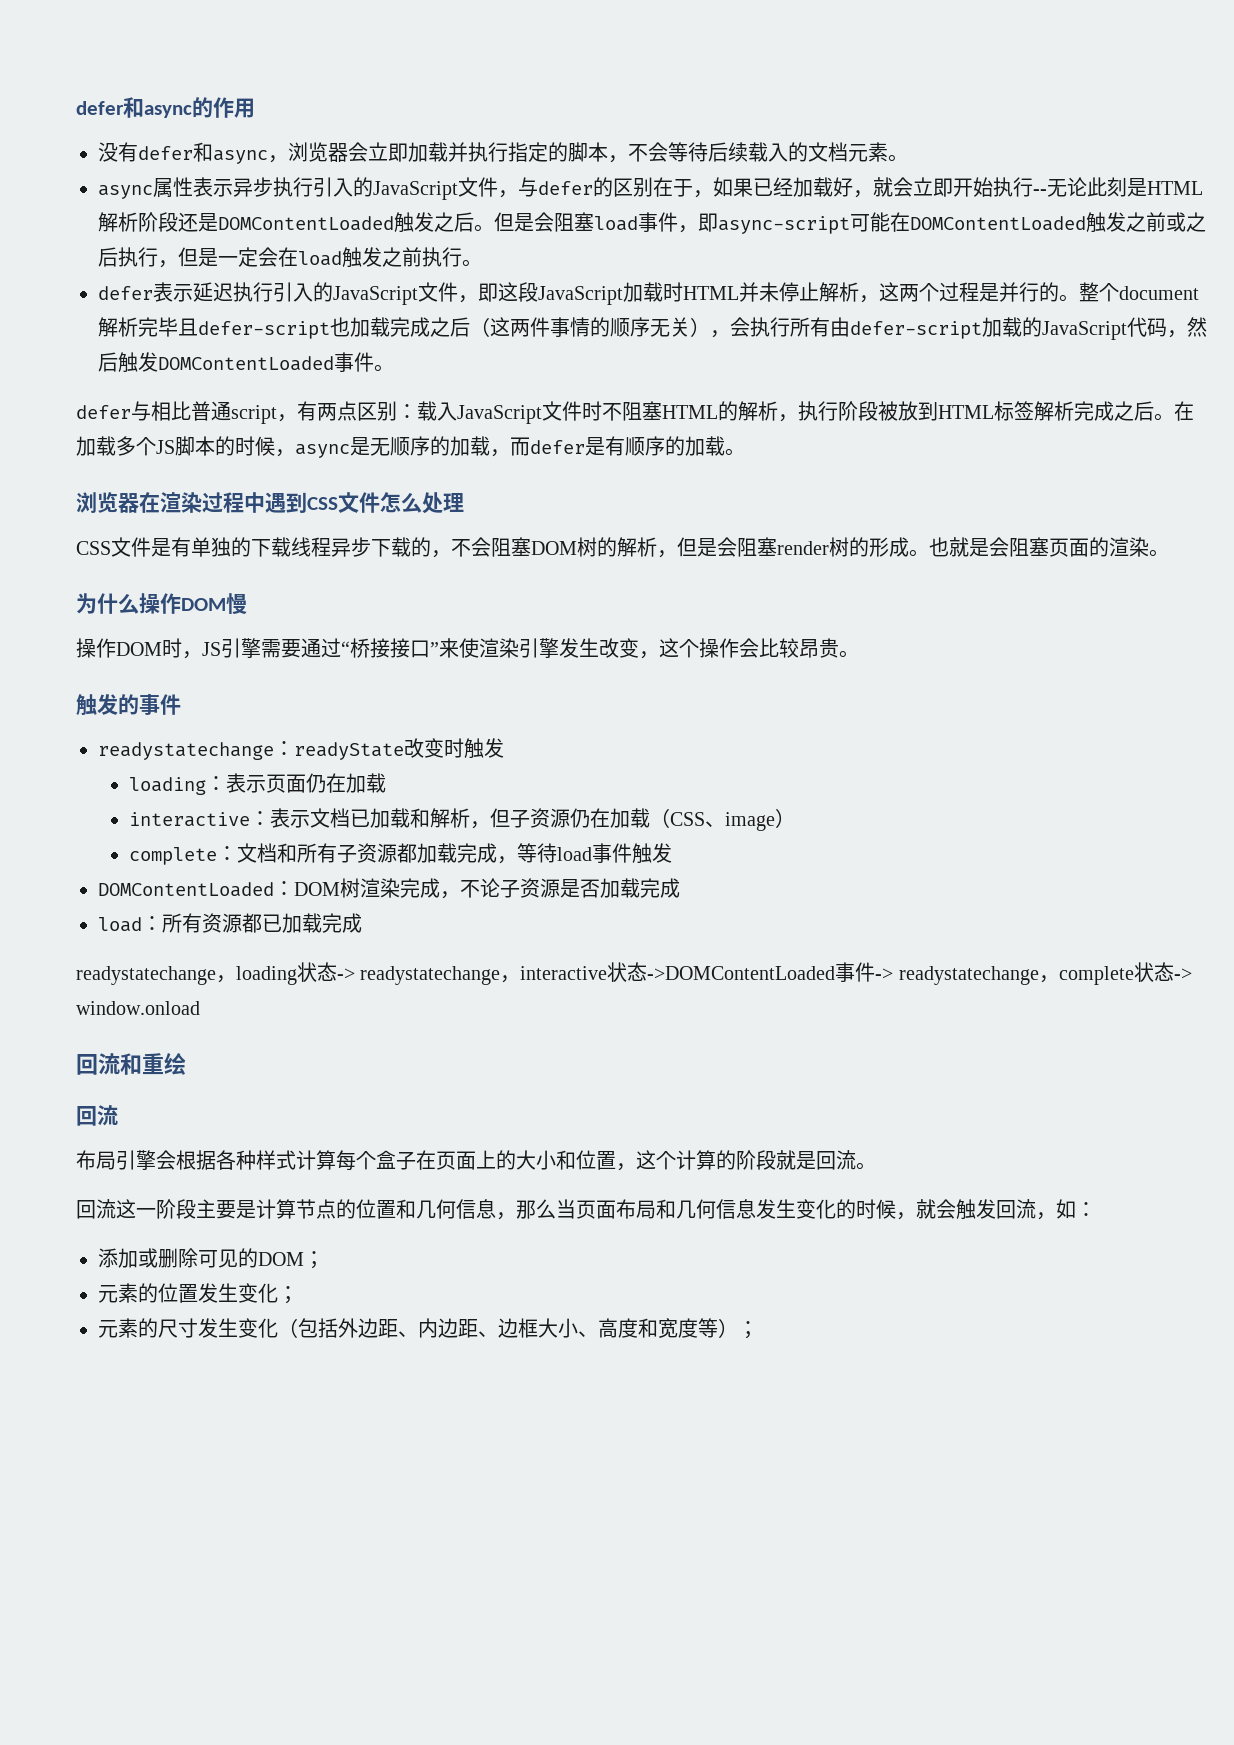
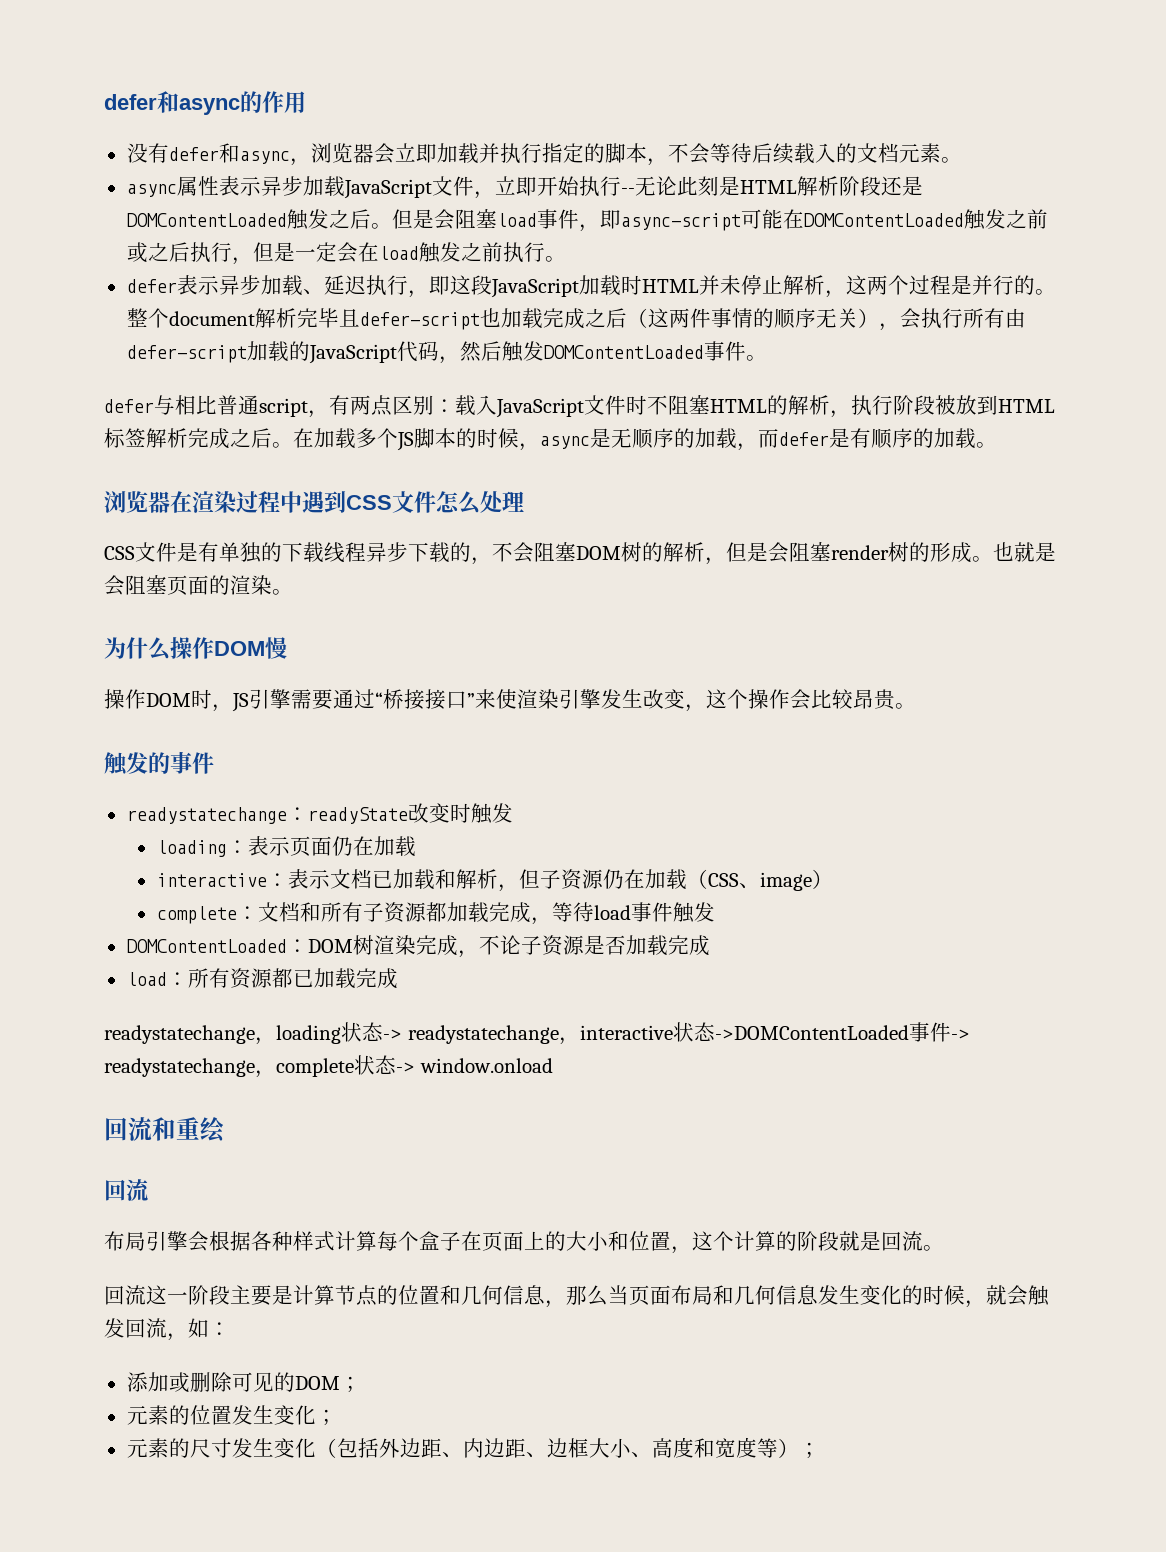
[273,177,913,200] 执行引入的JavaScript文件，与defer的区别在于，如果已经加载好，就会 -> [302,176,495,199] 加载JavaScript文件，
[193,282,458,305] 延迟执行引入的JavaScript文件 -> [218,275,408,296] 异步加载、延迟执行

